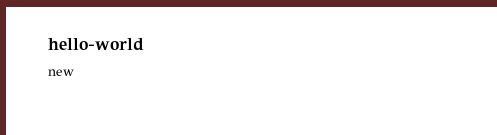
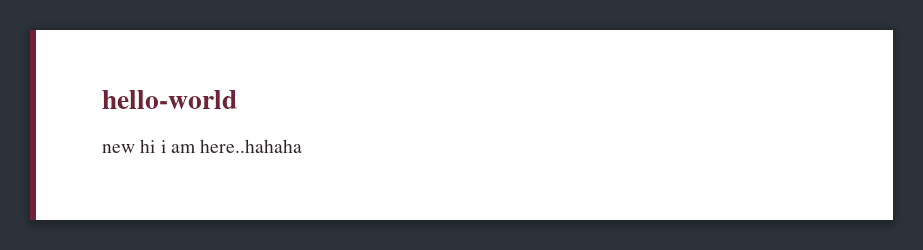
(74, 72) none -> [140,139,303,153] hi i am here..hahaha

